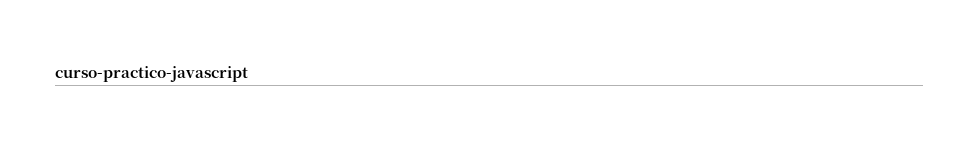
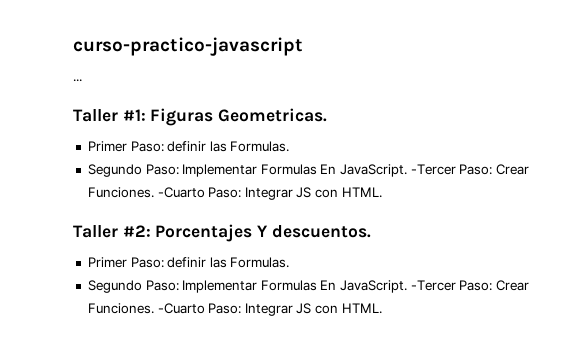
(248, 74) none -> [73,79,82,82] [73,108,328,126] [87,141,290,152] [87,164,530,177] [87,187,382,200] [73,224,371,242] [87,257,290,268] [87,280,530,293] [87,303,382,316] // ... // Taller #1: Figuras Geometricas. // Primer Paso: definir las Formulas. // Segundo Paso: Implementar Formulas En JavaScript. -Tercer Paso: Crear Funciones. -Cuarto Paso: Integrar JS con HTML. // Taller #2: Porcentajes Y descuentos. // Primer Paso: definir las Formulas. // Segundo Paso: Implementar Formulas En JavaScript. -Tercer Paso: Crear Funciones. -Cuarto Paso: Integrar JS con HTML.

